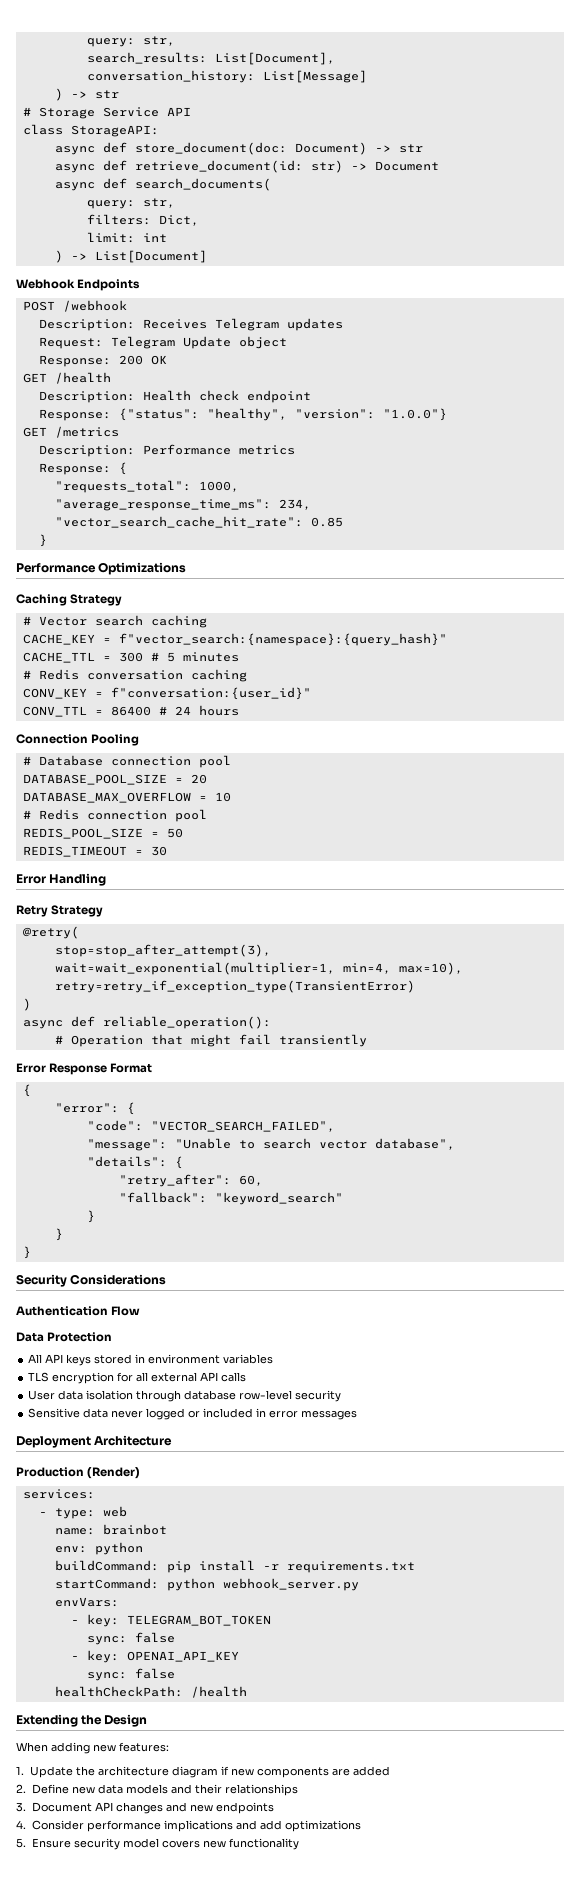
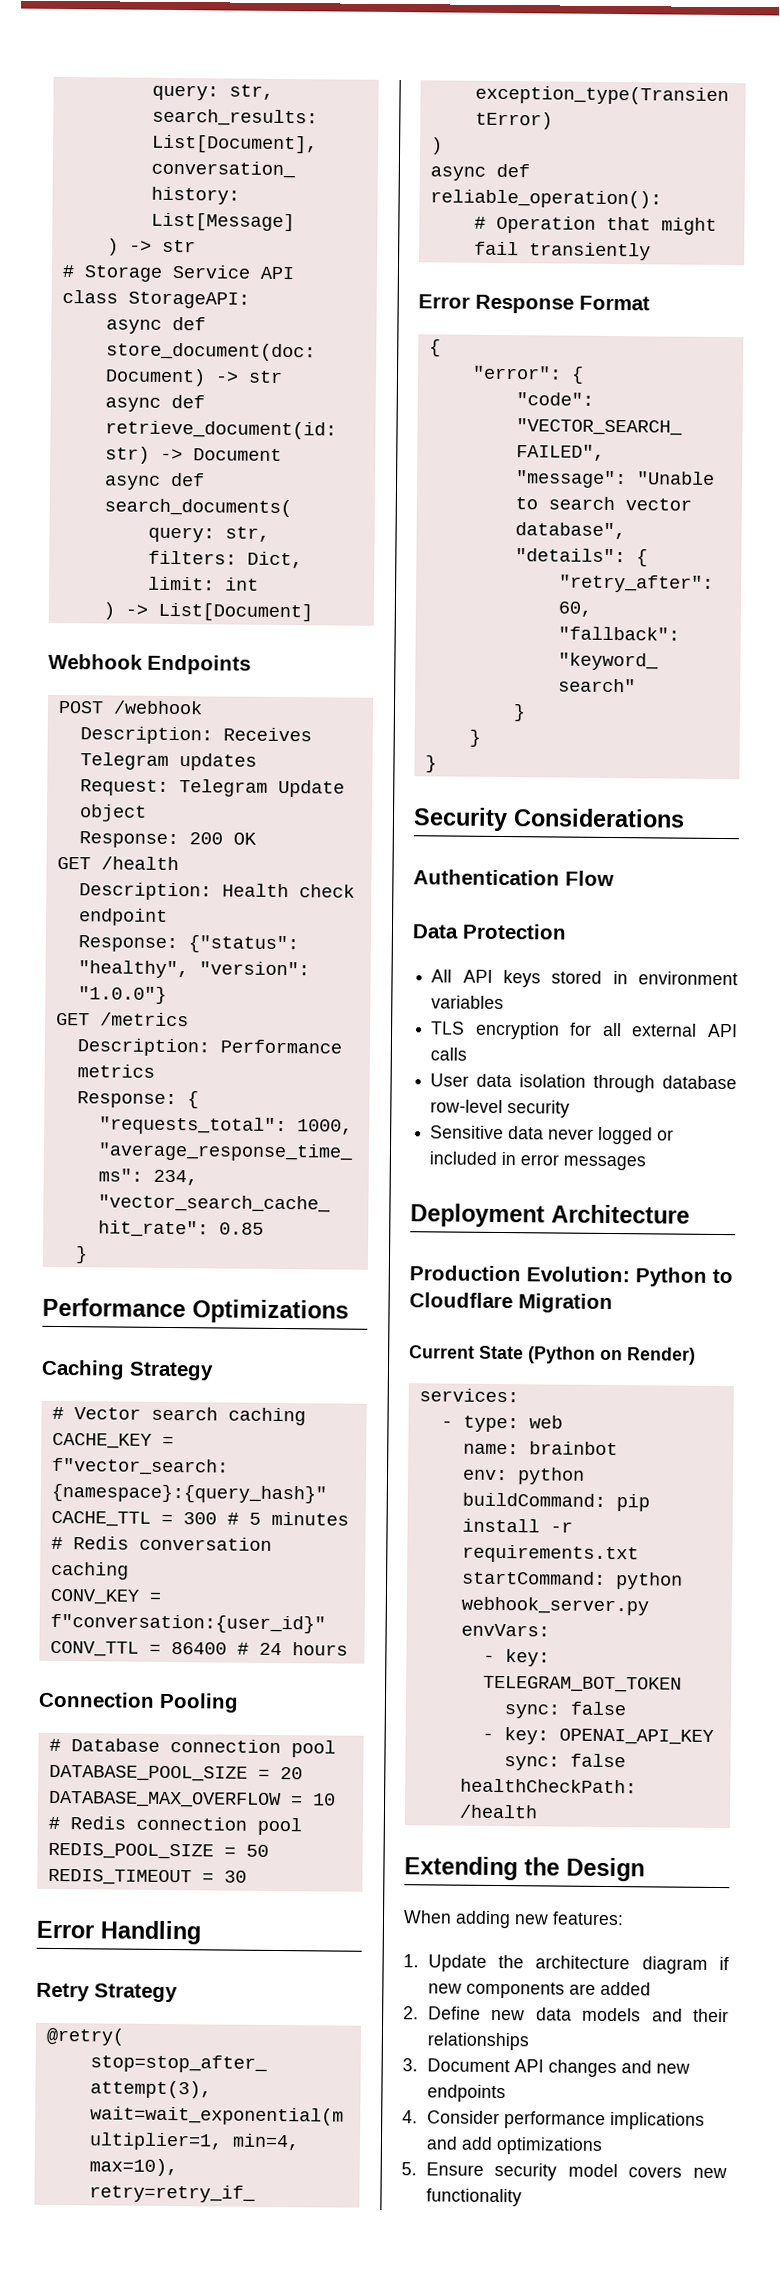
[87,1467,141,1479] (Render) -> [526,1266,733,1287] [409,1292,613,1314] [409,1345,696,1365] Evolution: Python to Cloudflare Migration // Current State (Python on Render)

